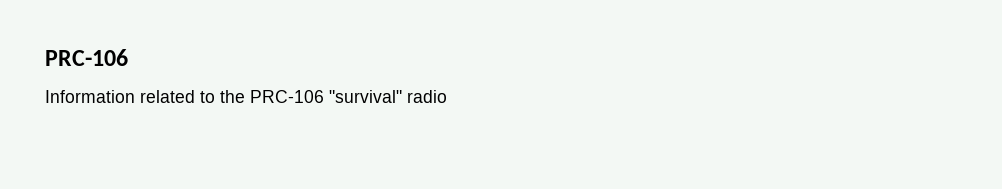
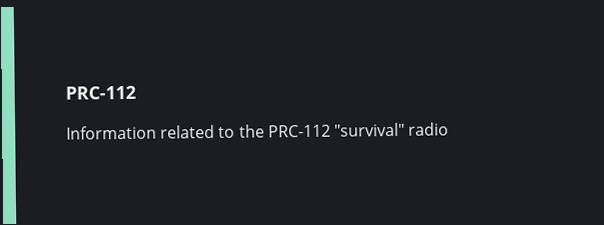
[45,49,128,66] PRC-106 -> [65,85,136,100] PRC-112
[250,90,324,103] PRC-106 -> [267,124,331,138] PRC-112

